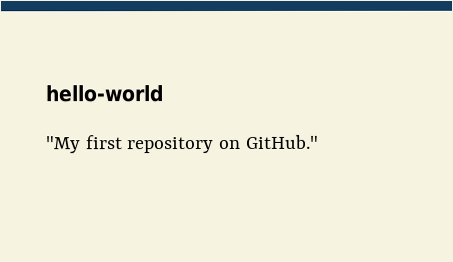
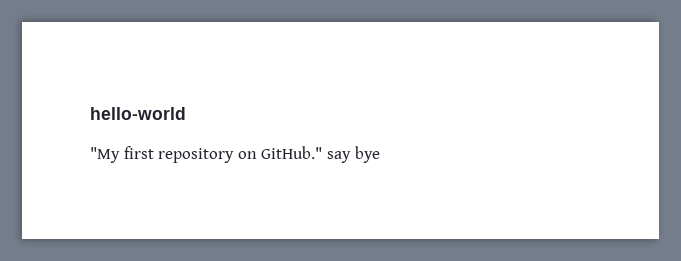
(319, 141) none -> [326,146,380,163] say bye

